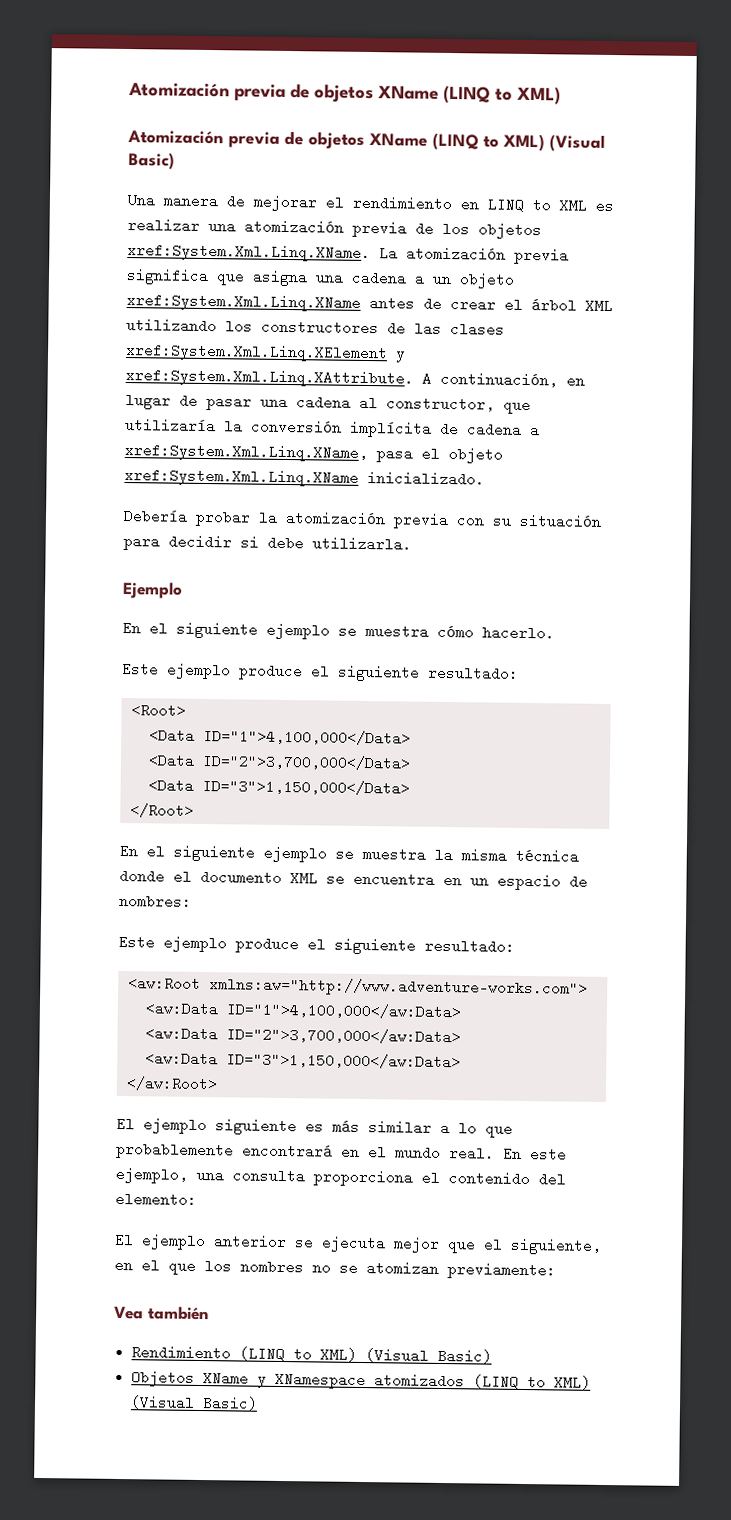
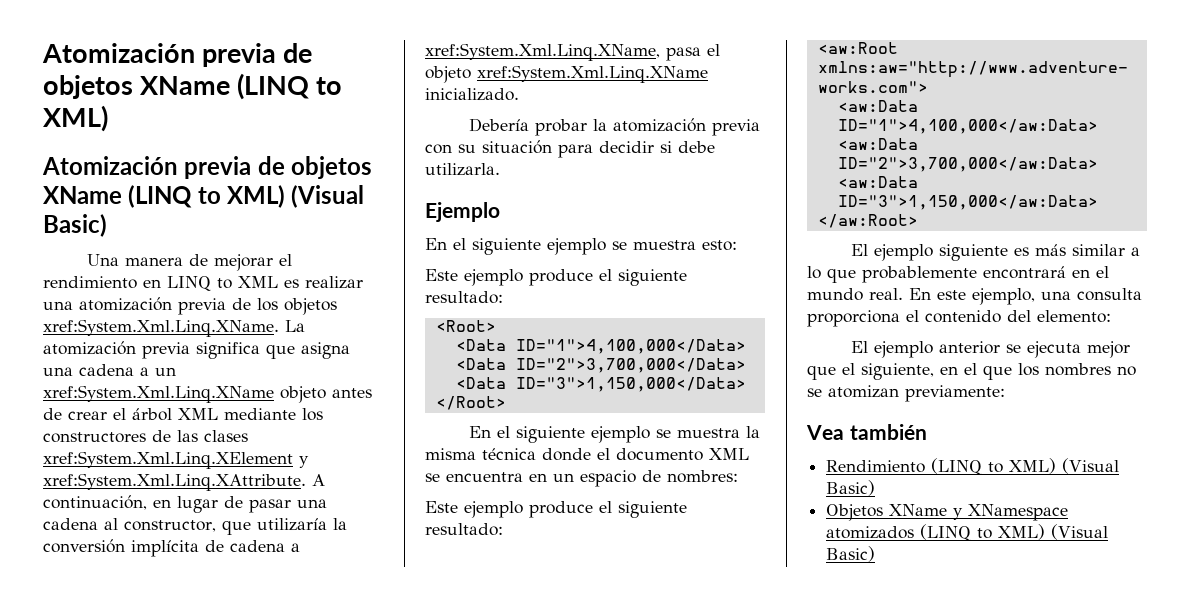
[459,272,515,289] [126,293,361,312] objeto xref:System.Xml.Linq.XName -> [43,385,326,403] xref:System.Xml.Linq.XName objeto
[126,318,217,334] utilizando -> [224,408,296,420] mediante
[437,624,555,641] cómo hacerlo. -> [702,240,737,251] esto:

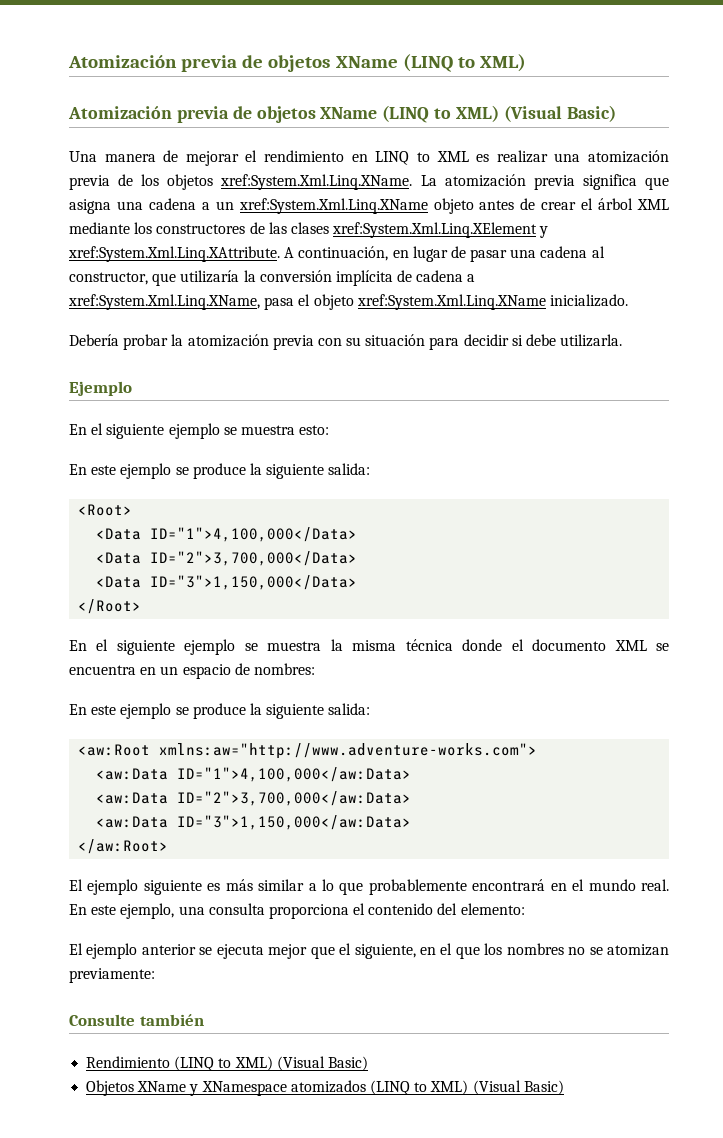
[425,269,687,286] [425,291,503,304] Este ejemplo produce el siguiente resultado: -> [69,463,371,479] En este ejemplo se produce la siguiente salida:
[425,501,687,518] [425,523,503,536] Este ejemplo produce el siguiente resultado: -> [69,703,371,719] En este ejemplo se produce la siguiente salida:
[806,425,844,440] Vea -> [69,1014,135,1026] Consulte

